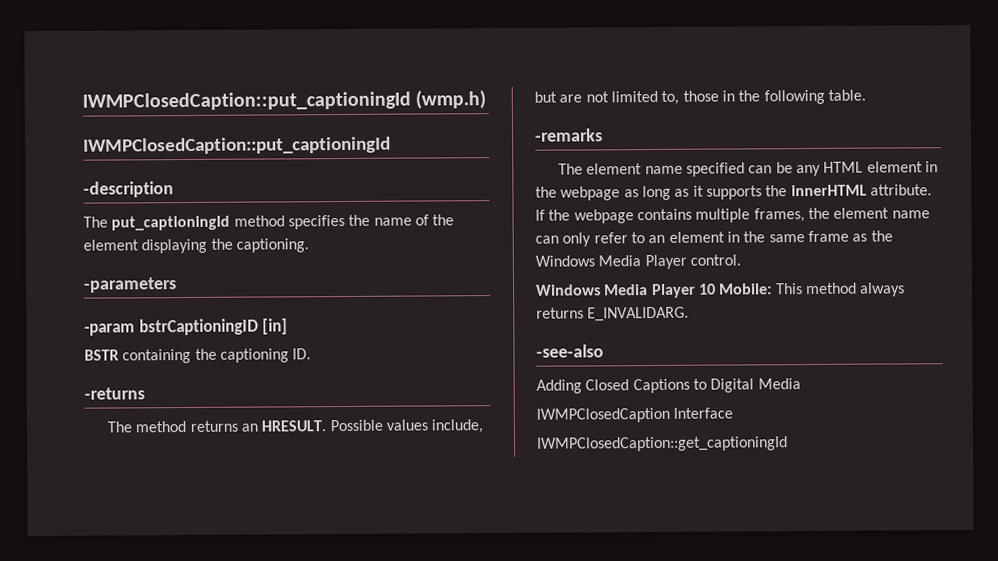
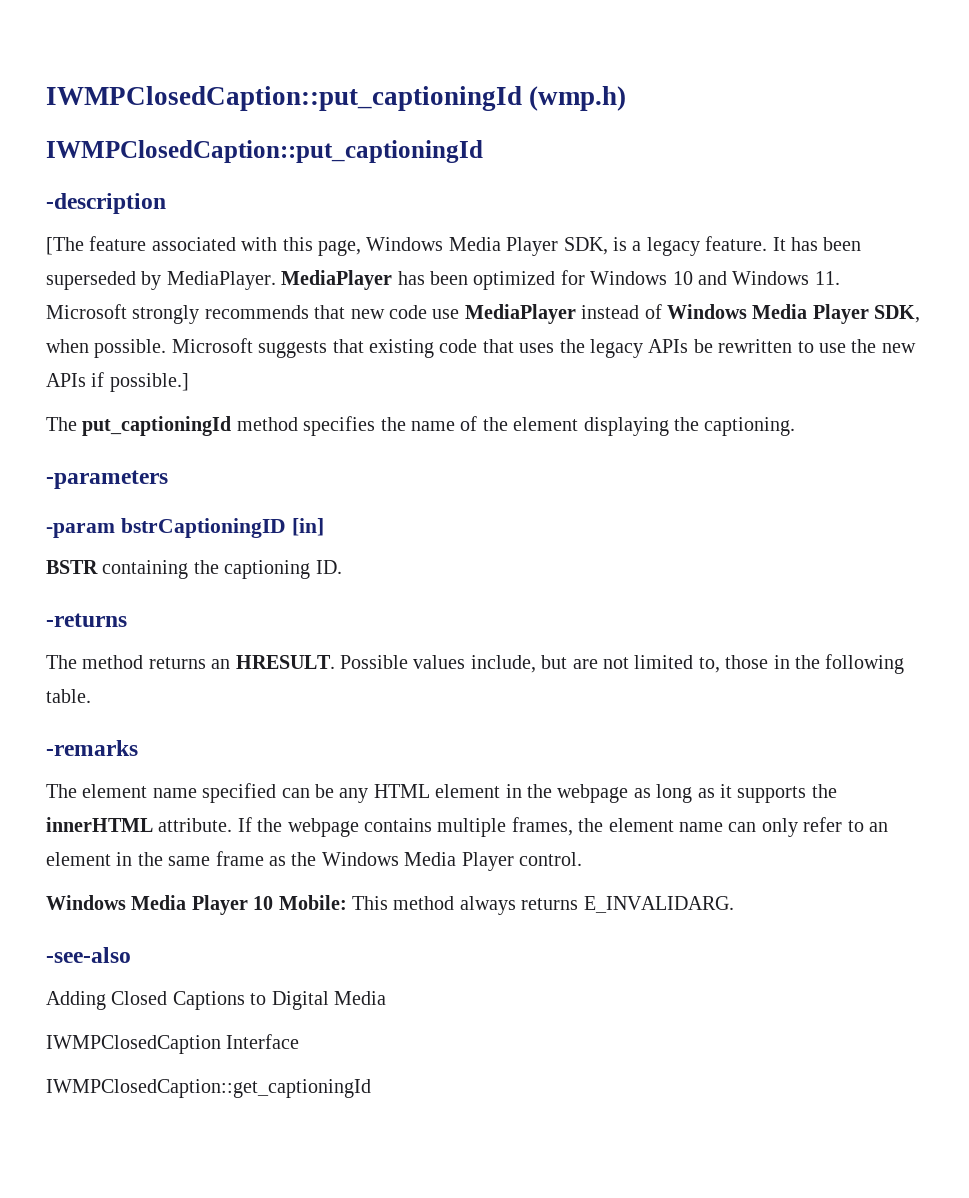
(174, 189) none -> [46,236,862,256] [46,270,840,290] [46,304,921,324] [46,338,916,358] [46,372,189,392] // [The feature associated with this page, Windows Media Player SDK, is a legacy feature. It has been superseded by MediaPlayer. MediaPlayer has been optimized for Windows 10 and Windows 11. Microsoft strongly recommends that new code use MediaPlayer instead of Windows Media Player SDK, when possible. Microsoft suggests that existing code that uses the legacy APIs be rewritten to use the new APIs if possible.]

